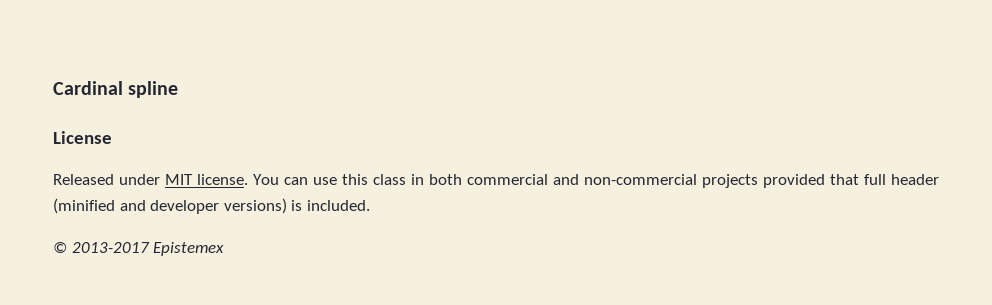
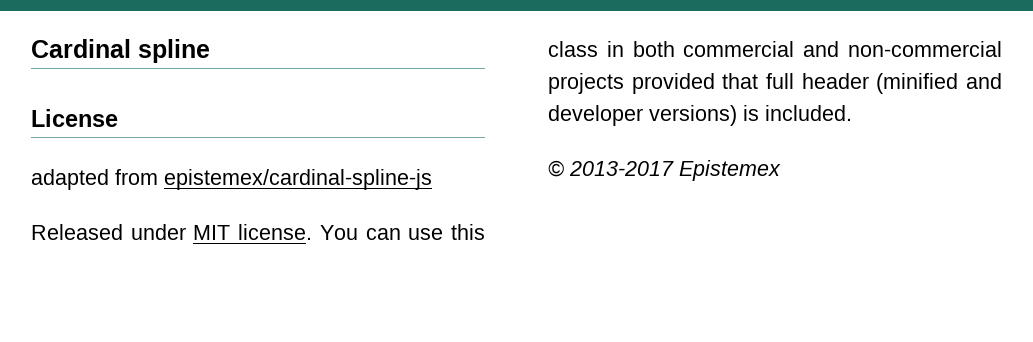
(112, 137) none -> [31,169,432,190] // adapted from epistemex/cardinal-spline-js

